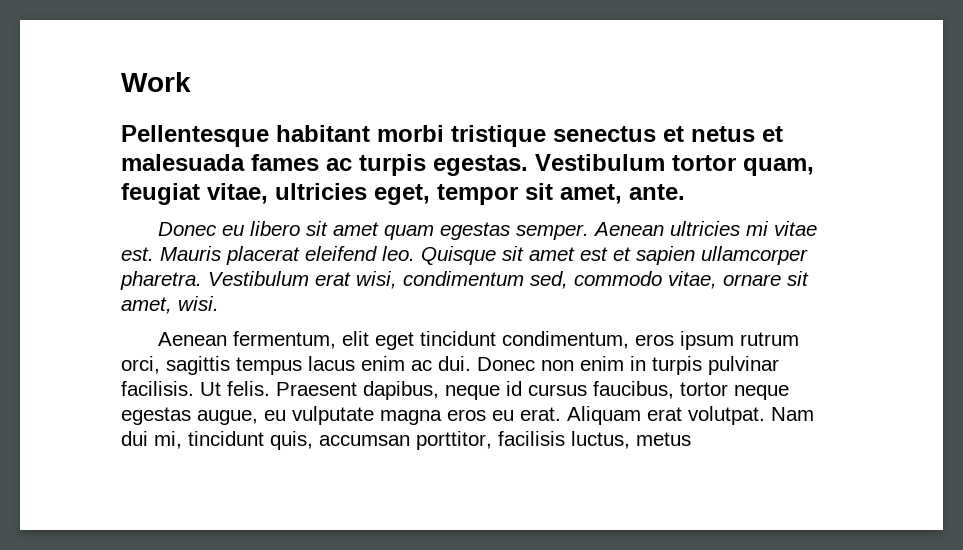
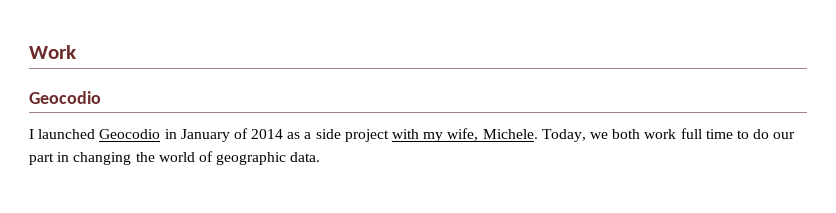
[121,125,783,147] [121,154,814,176] [121,183,685,205] [158,221,818,240] [121,246,808,265] [120,271,809,290] [121,296,219,314] [158,331,800,350] [121,356,779,375] [121,381,789,400] [121,406,814,425] [121,431,691,450] Pellentesque habitant morbi tristique senectus et netus et malesuada fames ac turpis egestas. Vestibulum tortor quam, feugiat vitae, ultricies eget, tempor sit amet, ante. // Donec eu libero sit amet quam egestas semper. Aenean ultricies mi vitae est. Mauris placerat eleifend leo. Quisque sit amet est et sapien ullamcorper pharetra. Vestibulum erat wisi, condimentum sed, commodo vitae, ornare sit amet, wisi. // Aenean fermentum, elit eget tincidunt condimentum, eros ipsum rutrum orci, sagittis tempus lacus enim ac dui. Donec non enim in turpis pulvinar facilisis. Ut felis. Praesent dapibus, neque id cursus faucibus, tortor neque egestas augue, eu vulputate magna eros eu erat. Aliquam erat volutpat. Nam dui mi, tincidunt quis, accumsan porttitor, facilisis luctus, metus -> [29,91,101,104] [29,128,796,142] [29,151,321,165] Geocodio // I launched Geocodio in January of 2014 as a side project with my wife, Michele. Today, we both work full time to do our part in changing the world of geographic data.

